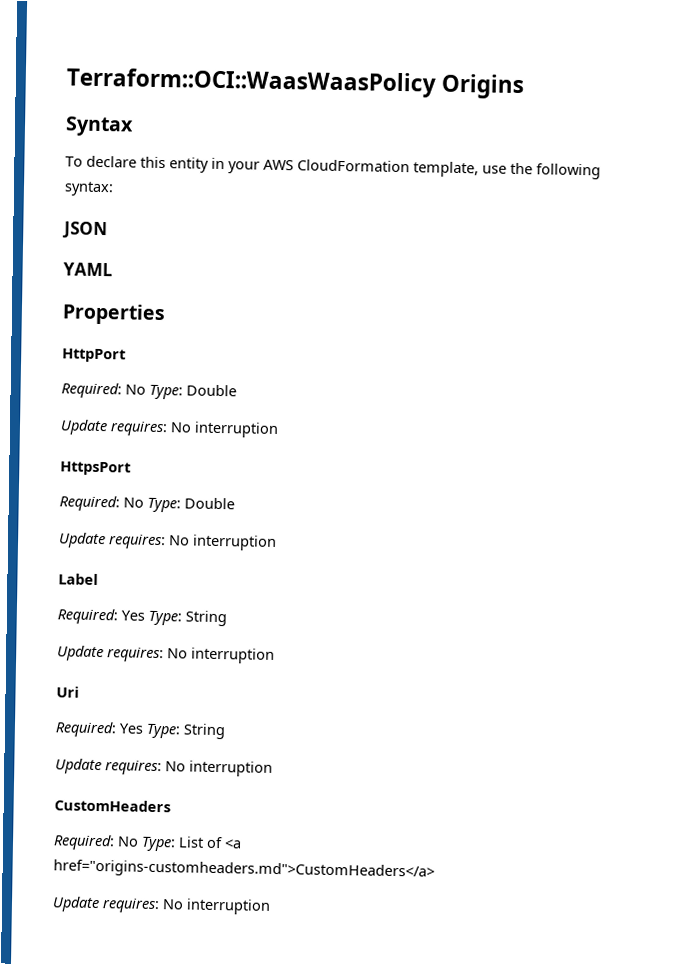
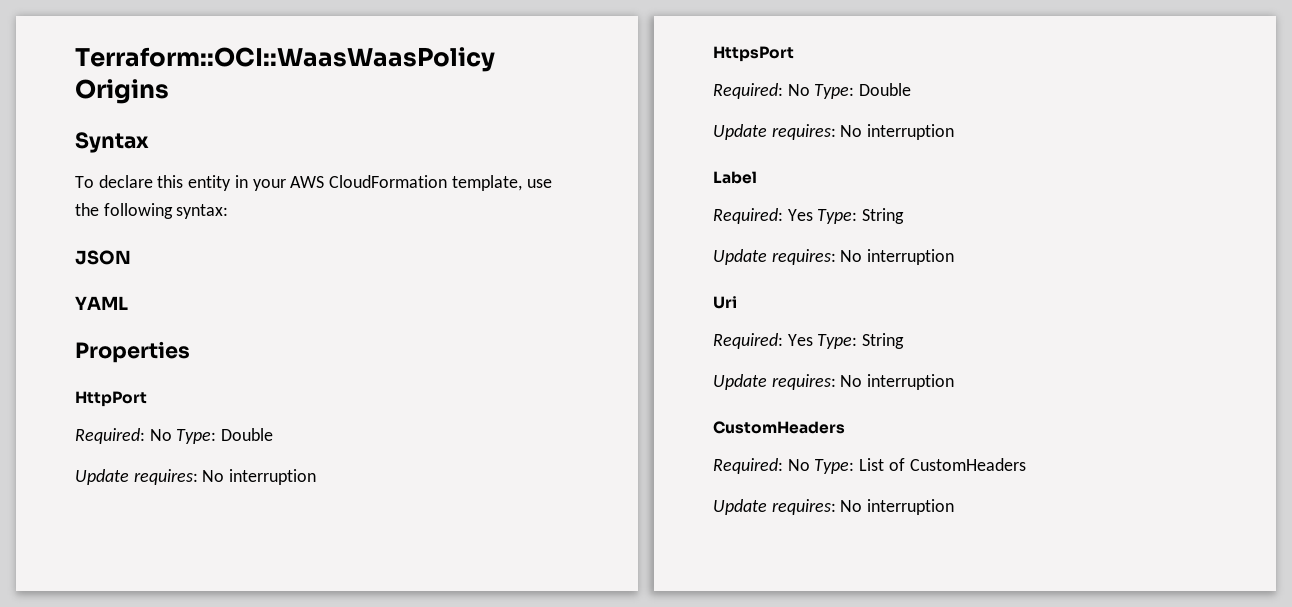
[224,839,242,849] [53,859,435,881] <a href="origins-customheaders.md">CustomHeaders</a> -> [909,458,1026,471] CustomHeaders

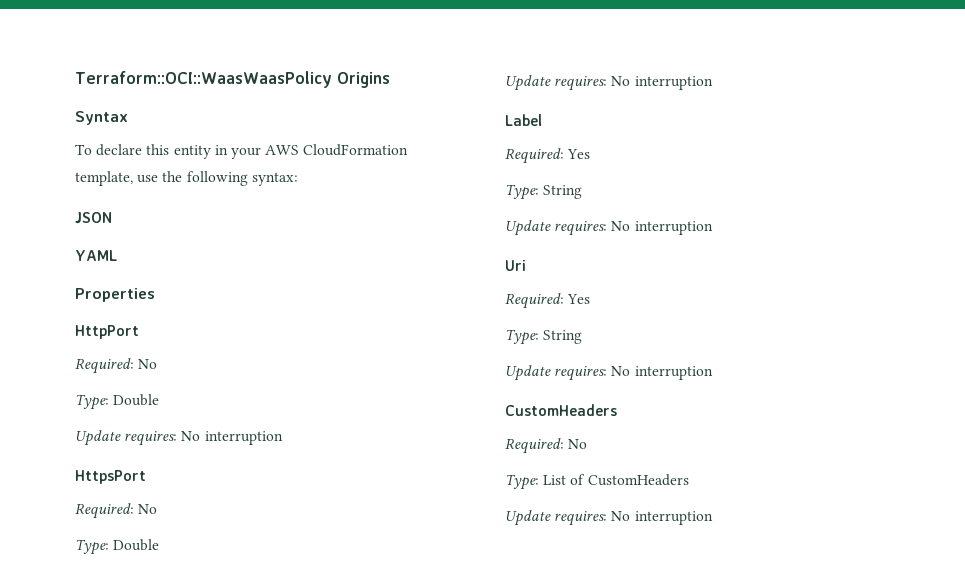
(172, 435) none -> (158, 364) //
(810, 90) none -> (158, 509) //
(813, 215) none -> (591, 154) //
(813, 340) none -> (591, 299) //
(810, 465) none -> (588, 444) //

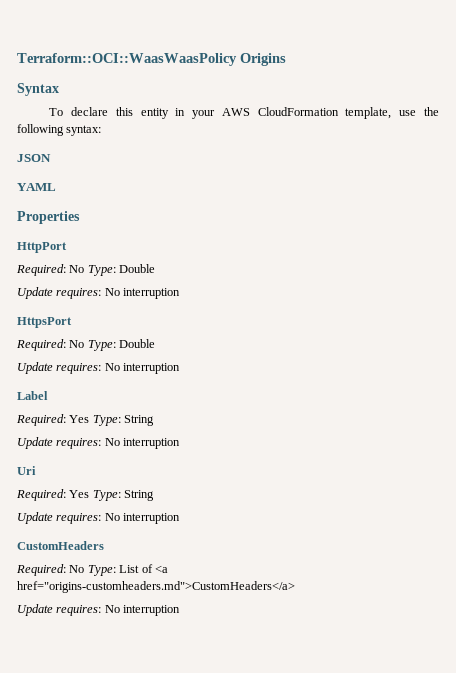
(158, 364) // -> (85, 269) none
(158, 509) // -> (85, 344) none
(591, 154) // -> (90, 419) none
(591, 299) // -> (90, 494) none
(588, 444) // -> (85, 569) none
[587,474,689,486] CustomHeaders -> [154,565,168,573] [17,581,295,593] <a href="origins-customheaders.md">CustomHeaders</a>

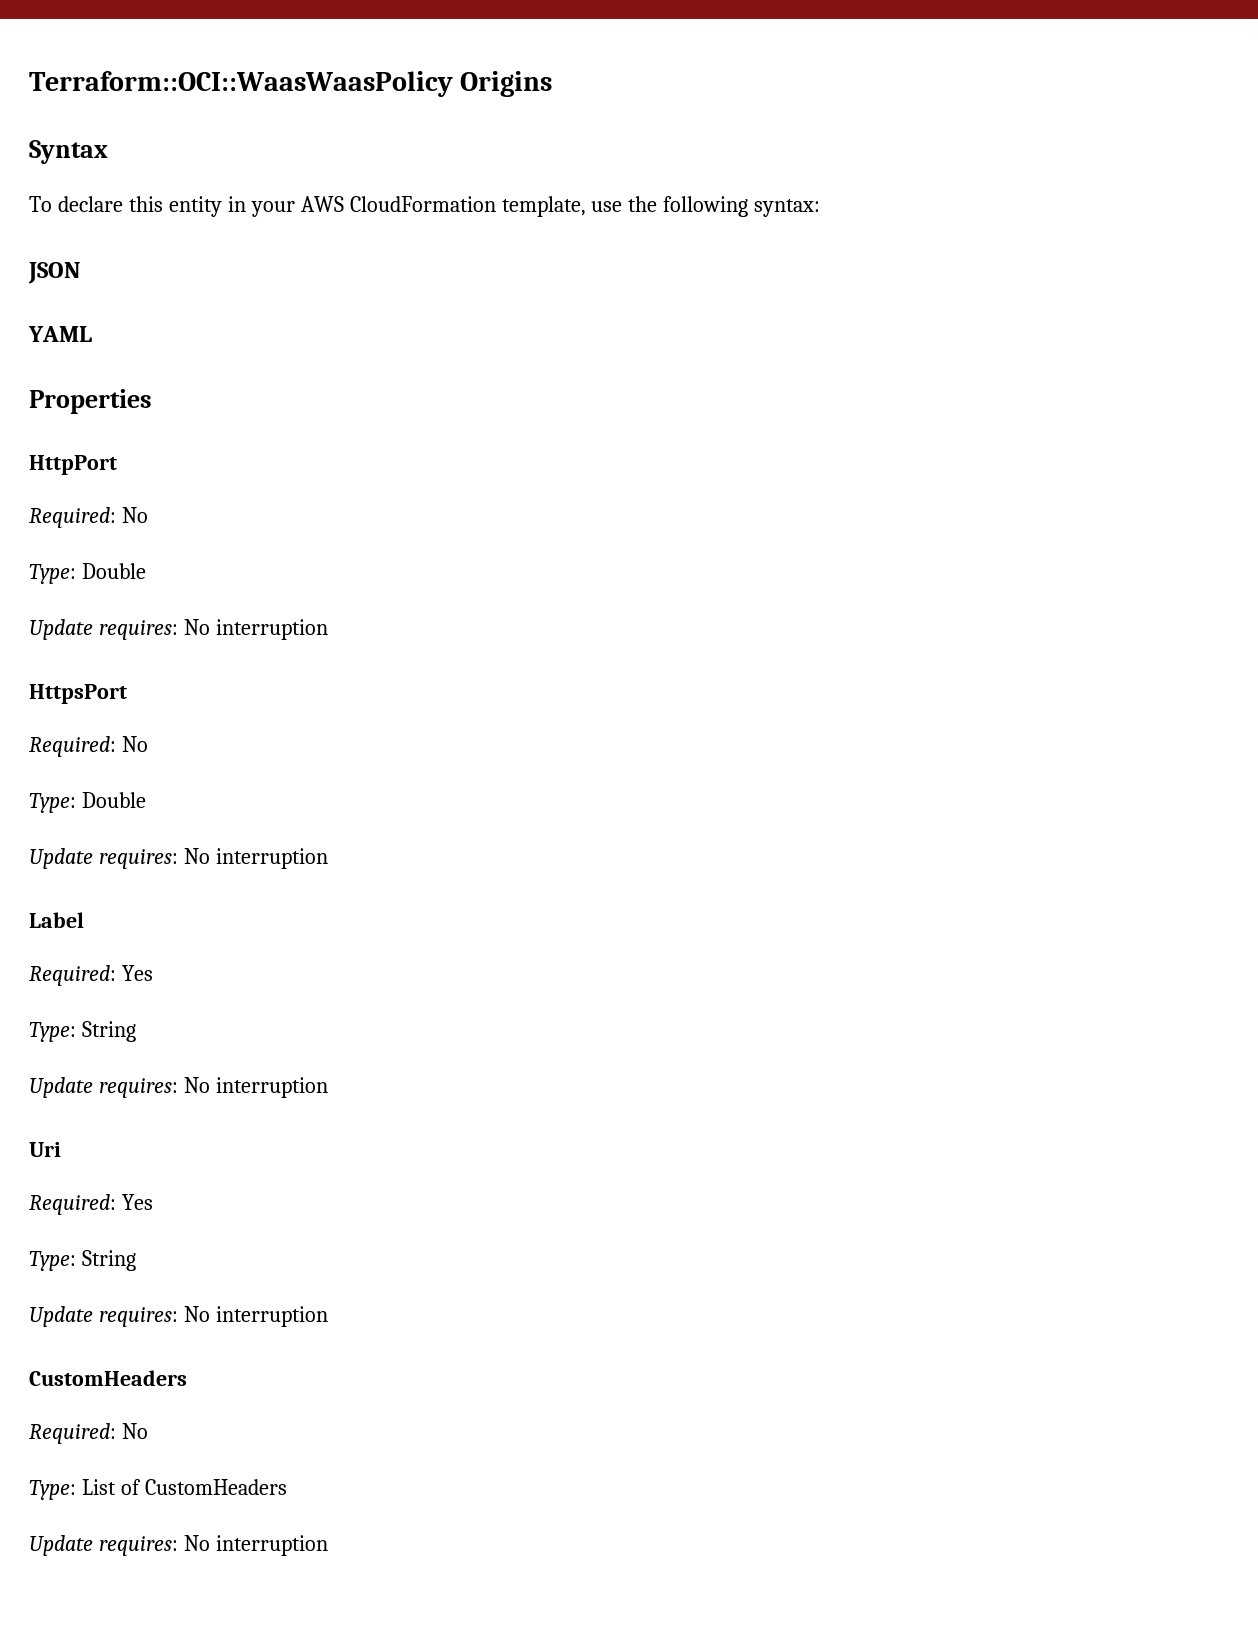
(85, 269) none -> (148, 515) //
(85, 344) none -> (148, 744) //
(90, 419) none -> (153, 973) //
(90, 494) none -> (153, 1202) //
(85, 569) none -> (148, 1431) //
[154,565,168,573] [17,581,295,593] <a href="origins-customheaders.md">CustomHeaders</a> -> [144,1479,287,1495] CustomHeaders

